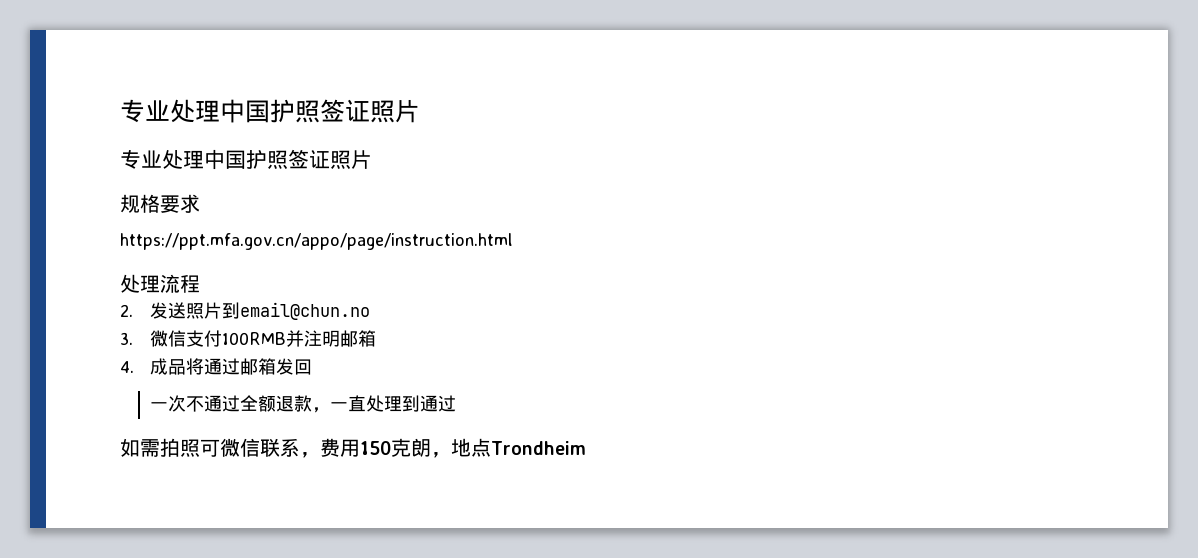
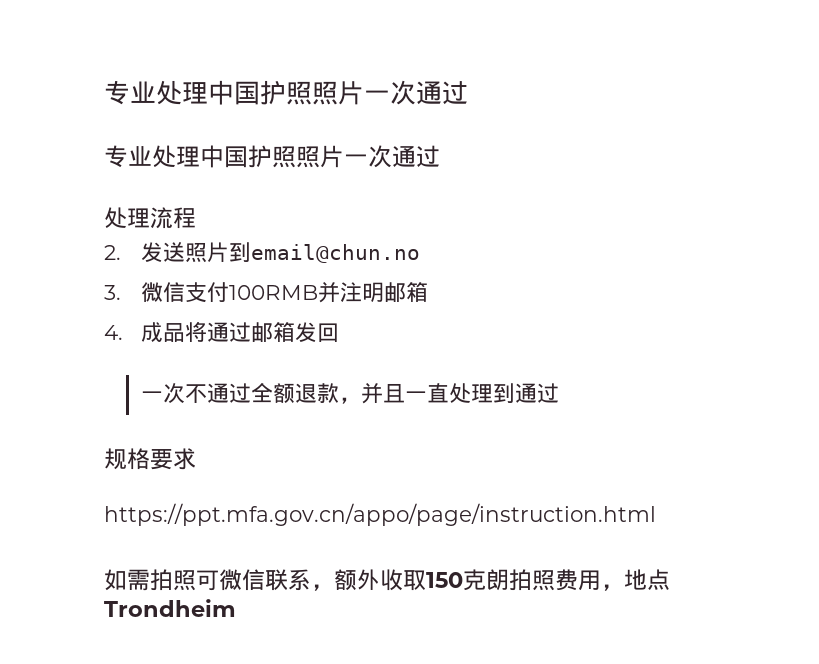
[120,99,420,123] [120,149,372,170] [120,194,200,213] [120,233,513,250] 专业处理中国护照签证照片 // 专业处理中国护照签证照片 // 规格要求 // https://ppt.mfa.gov.cn/appo/page/instruction.html -> [104,80,468,105] [104,145,440,168] 专业处理中国护照照片一次通过 // 专业处理中国护照照片一次通过
(331, 410) none -> [361,383,406,404] 并且
(457, 403) none -> [104,448,196,470] [104,503,656,526] // 规格要求 // https://ppt.mfa.gov.cn/appo/page/instruction.html
[320,438,431,457] 费用150克朗 -> [334,569,601,591] 额外收取150克朗拍照费用

